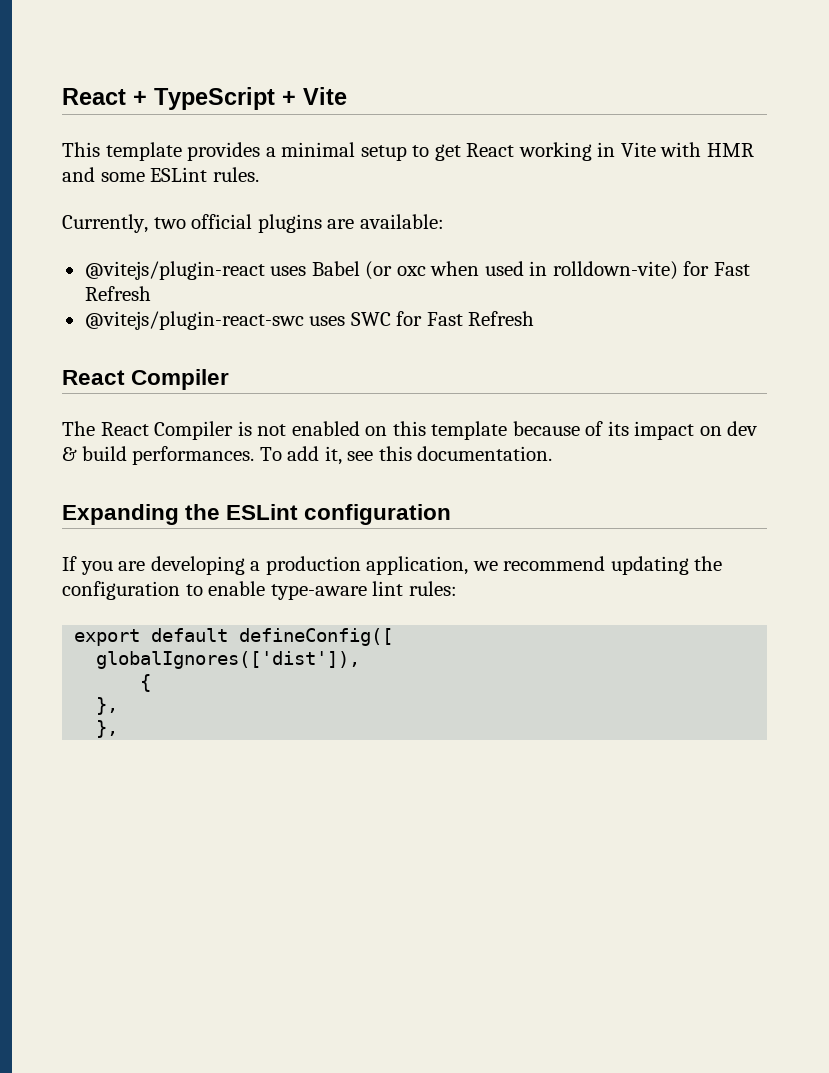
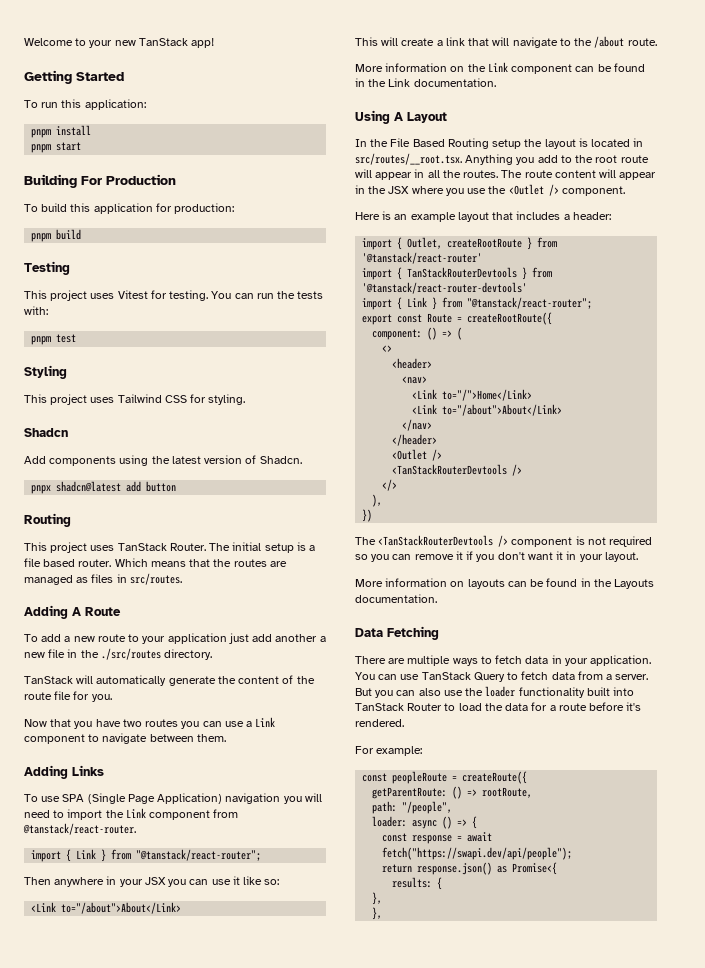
[62,87,347,110] [62,142,754,161] [62,167,259,182] [62,214,444,233] [84,261,750,280] [84,286,151,301] [84,311,535,330] [62,369,230,390] [62,421,758,440] [62,446,553,465] [62,504,452,525] [62,556,723,575] [62,581,457,600] [74,628,394,646] [96,651,361,669] React + TypeScript + Vite // This template provides a minimal setup to get React working in Vite with HMR and some ESLint rules. // Currently, two official plugins are available: // @vitejs/plugin-react uses Babel (or oxc when used in rolldown-vite) for Fast Refresh // @vitejs/plugin-react-swc uses SWC for Fast Refresh // React Compiler // The React Compiler is not enabled on this template because of its impact on dev & build performances. To add it, see this documentation. // Expanding the ESLint configuration // If you are developing a production application, we recommend updating the configuration to enable type-aware lint rules: // export default defineConfig([ // globalIgnores(['dist']), // -> [24,38,215,48] [24,70,124,84] [24,99,146,110] [31,125,92,138] [31,142,82,153] [24,174,176,188] [24,203,235,214] [31,229,82,242] [24,261,70,275] [24,290,324,301] [24,306,48,315] [31,334,77,345] [24,365,67,379] [24,394,246,405] [24,428,68,437] [24,455,302,466] [31,481,177,494] [24,513,71,527] [24,542,316,553] [24,558,287,567] [24,573,182,585] [24,605,121,619] [24,633,326,644] [24,648,213,660] [24,675,315,686] [24,691,112,702] [24,717,276,729] [24,733,226,744] [24,765,104,779] [24,793,322,804] [24,808,239,820] [23,823,136,835] [31,849,262,862] [24,876,280,887] [31,902,182,914] [355,36,657,48] [355,62,645,74] [355,78,496,87] [355,110,447,124] [355,138,644,149] [355,153,649,165] [355,169,657,180] [355,184,625,196] [355,211,611,222] [362,237,558,250] [362,252,483,264] [362,267,553,280] [362,282,528,294] [362,297,593,310] [362,312,553,325] [372,327,463,340] [382,345,393,352] [392,358,433,369] [402,376,428,384] [412,389,533,401] [412,404,563,416] [402,419,433,431] [392,434,438,446] [392,449,443,461] [392,464,523,476] [382,479,398,491] [372,494,383,507] [362,509,373,522] [355,535,653,547] [355,551,638,562] [355,578,655,589] [355,594,437,603] [355,626,439,640] [355,655,652,666] [355,671,649,682] [355,686,635,698] [355,702,642,711] [355,719,404,727] [355,746,423,756] [362,771,528,784] [372,786,533,799] [372,801,453,814] [372,816,478,829] [382,832,493,844] [382,847,573,860] [382,862,558,875] [392,877,433,888] Welcome to your new TanStack app! // Getting Started // To run this application: // pnpm install // pnpm start // Building For Production // To build this application for production: // pnpm build // Testing // This project uses Vitest for testing. You can run the tests with: // pnpm test // Styling // This project uses Tailwind CSS for styling. // Shadcn // Add components using the latest version of Shadcn. // pnpx shadcn@latest add button // Routing // This project uses TanStack Router. The initial setup is a file based router. Which means that the routes are managed as files in src/routes. // Adding A Route // To add a new route to your application just add another a new file in the ./src/routes directory. // TanStack will automatically generate the content of the route file for you. // Now that you have two routes you can use a Link component to navigate between them. // Adding Links // To use SPA (Single Page Application) navigation you will need to import the Link component from @tanstack/react-router. // import { Link } from "@tanstack/react-router"; // Then anywhere in your JSX you can use it like so: // <Link to="/about">About</Link> // This will create a link that will navigate to the /about route. // More information on the Link component can be found in the Link documentation. // Using A Layout // In the File Based Routing setup the layout is located in src/routes/__root.tsx. Anything you add to the root route will appear in all the routes. The route content will appear in the JSX where you use the <Outlet /> component. // Here is an example layout that includes a header: // import { Outlet, createRootRoute } from '@tanstack/react-router' // import { TanStackRouterDevtools } from '@tanstack/react-router-devtools' // import { Link } from "@tanstack/react-router"; // export const Route = createRootRoute({ // component: () => ( // <> // <header> // <nav> // <Link to="/">Home</Link> // <Link to="/about">About</Link> // </nav> // </header> // <Outlet /> // <TanStackRouterDevtools /> // </> // ), // }) // The <TanStackRouterDevtools /> component is not required so you can remove it if you don't want it in your layout. // More information on layouts can be found in the Layouts documentation. // Data Fetching // There are multiple ways to fetch data in your application. You can use TanStack Query to fetch data from a server. But you can also use the loader functionality built into TanStack Router to load the data for a route before it's rendered. // For example: // const peopleRoute = createRoute({ // getParentRoute: () => rootRoute, // path: "/people", // loader: async () => { // const response = await fetch("https://swapi.dev/api/people"); // return response.json() as Promise<{ // results:

